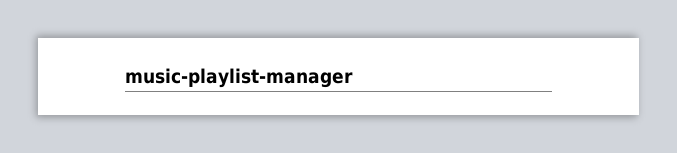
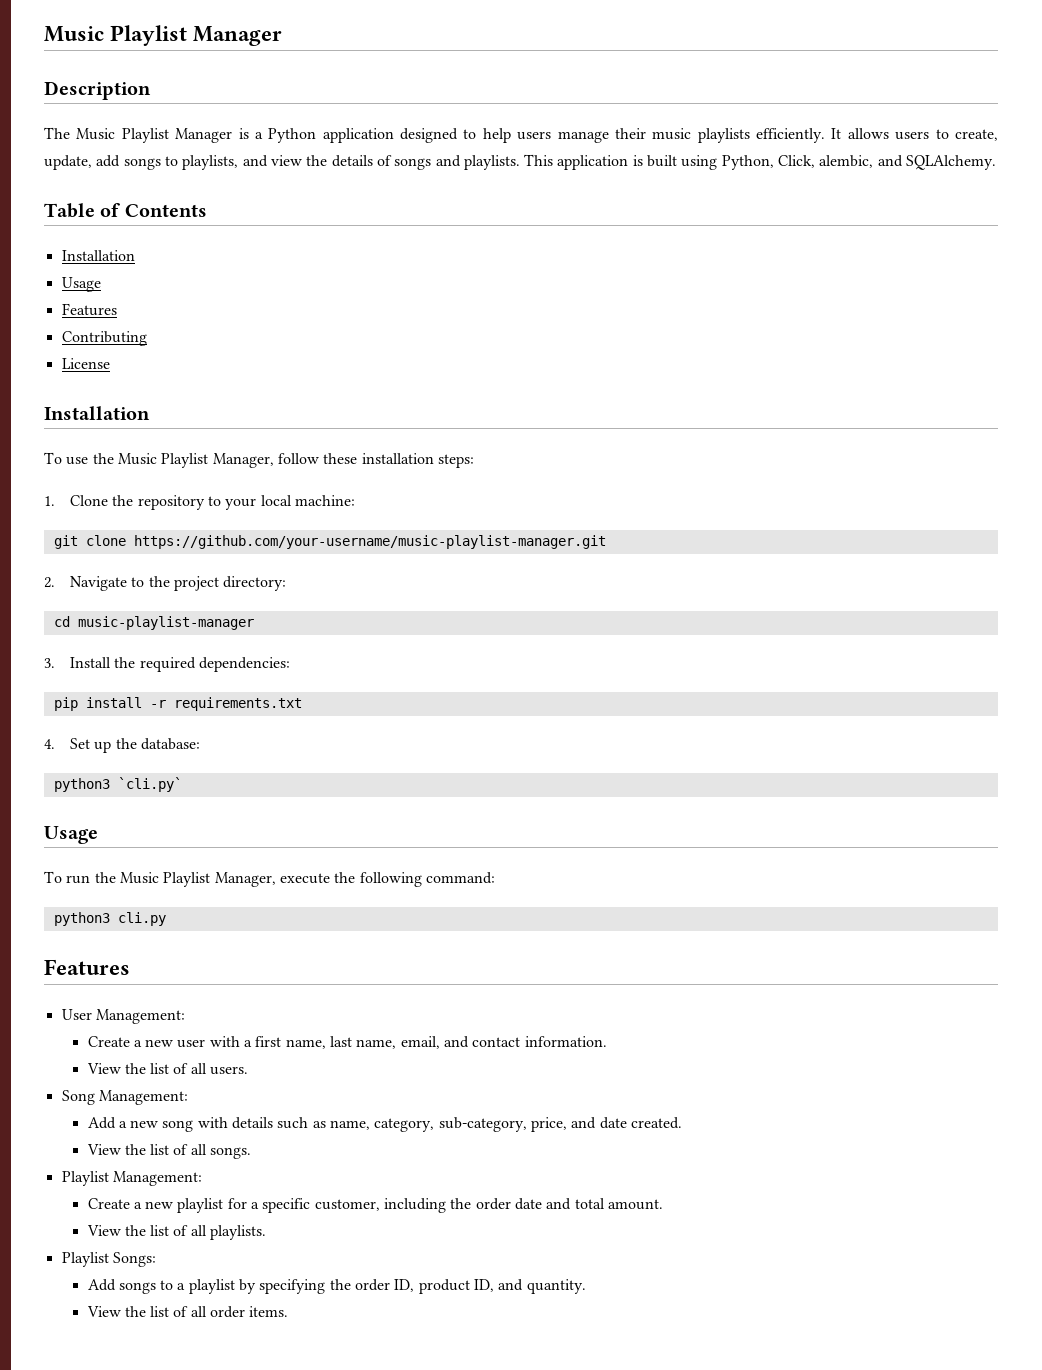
[125,68,353,88] music-playlist-manager -> [44,25,283,46] [44,81,151,100] [44,127,999,143] [44,154,997,170] [44,203,207,218] [61,250,135,261] [61,277,101,292] [61,303,117,316] [61,331,147,346] [61,358,110,369] [44,406,150,420] [44,452,474,468] [44,495,355,510] [53,535,606,549] [44,576,287,591] [53,616,254,630] [44,657,290,672] [53,697,302,711] [44,738,200,753] [53,777,182,792] [44,826,98,844] [44,871,495,887] [53,912,166,926] [44,959,130,975] [61,1009,185,1024] [87,1036,607,1049] [86,1063,249,1075] [61,1090,188,1105] [87,1117,682,1132] [86,1144,252,1159] [61,1171,202,1186] [87,1198,663,1213] [86,1225,267,1240] [61,1252,156,1267] [87,1279,586,1294] [86,1306,289,1318] Music Playlist Manager // Description // The Music Playlist Manager is a Python application designed to help users manage their music playlists efficiently. It allows users to create, update, add songs to playlists, and view the details of songs and playlists. This application is built using Python, Click, alembic, and SQLAlchemy. // Table of Contents // Installation // Usage // Features // Contributing // License // Installation // To use the Music Playlist Manager, follow these installation steps: // 1. Clone the repository to your local machine: // git clone https://github.com/your-username/music-playlist-manager.git // 2. Navigate to the project directory: // cd music-playlist-manager // 3. Install the required dependencies: // pip install -r requirements.txt // 4. Set up the database: // python3 `cli.py` // Usage // To run the Music Playlist Manager, execute the following command: // python3 cli.py // Features // User Management: // Create a new user with a first name, last name, email, and contact information. // View the list of all users. // Song Management: // Add a new song with details such as name, category, sub-category, price, and date created. // View the list of all songs. // Playlist Management: // Create a new playlist for a specific customer, including the order date and total amount. // View the list of all playlists. // Playlist Songs: // Add songs to a playlist by specifying the order ID, product ID, and quantity. // View the list of all order items.

